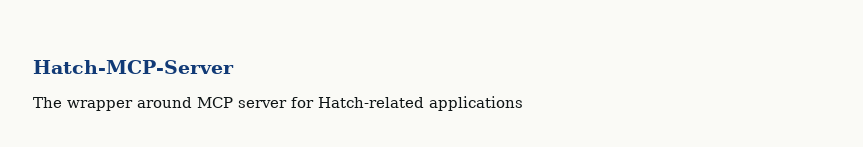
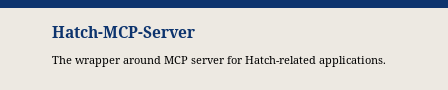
[429,96,523,111] applications -> [319,56,386,67] applications.

